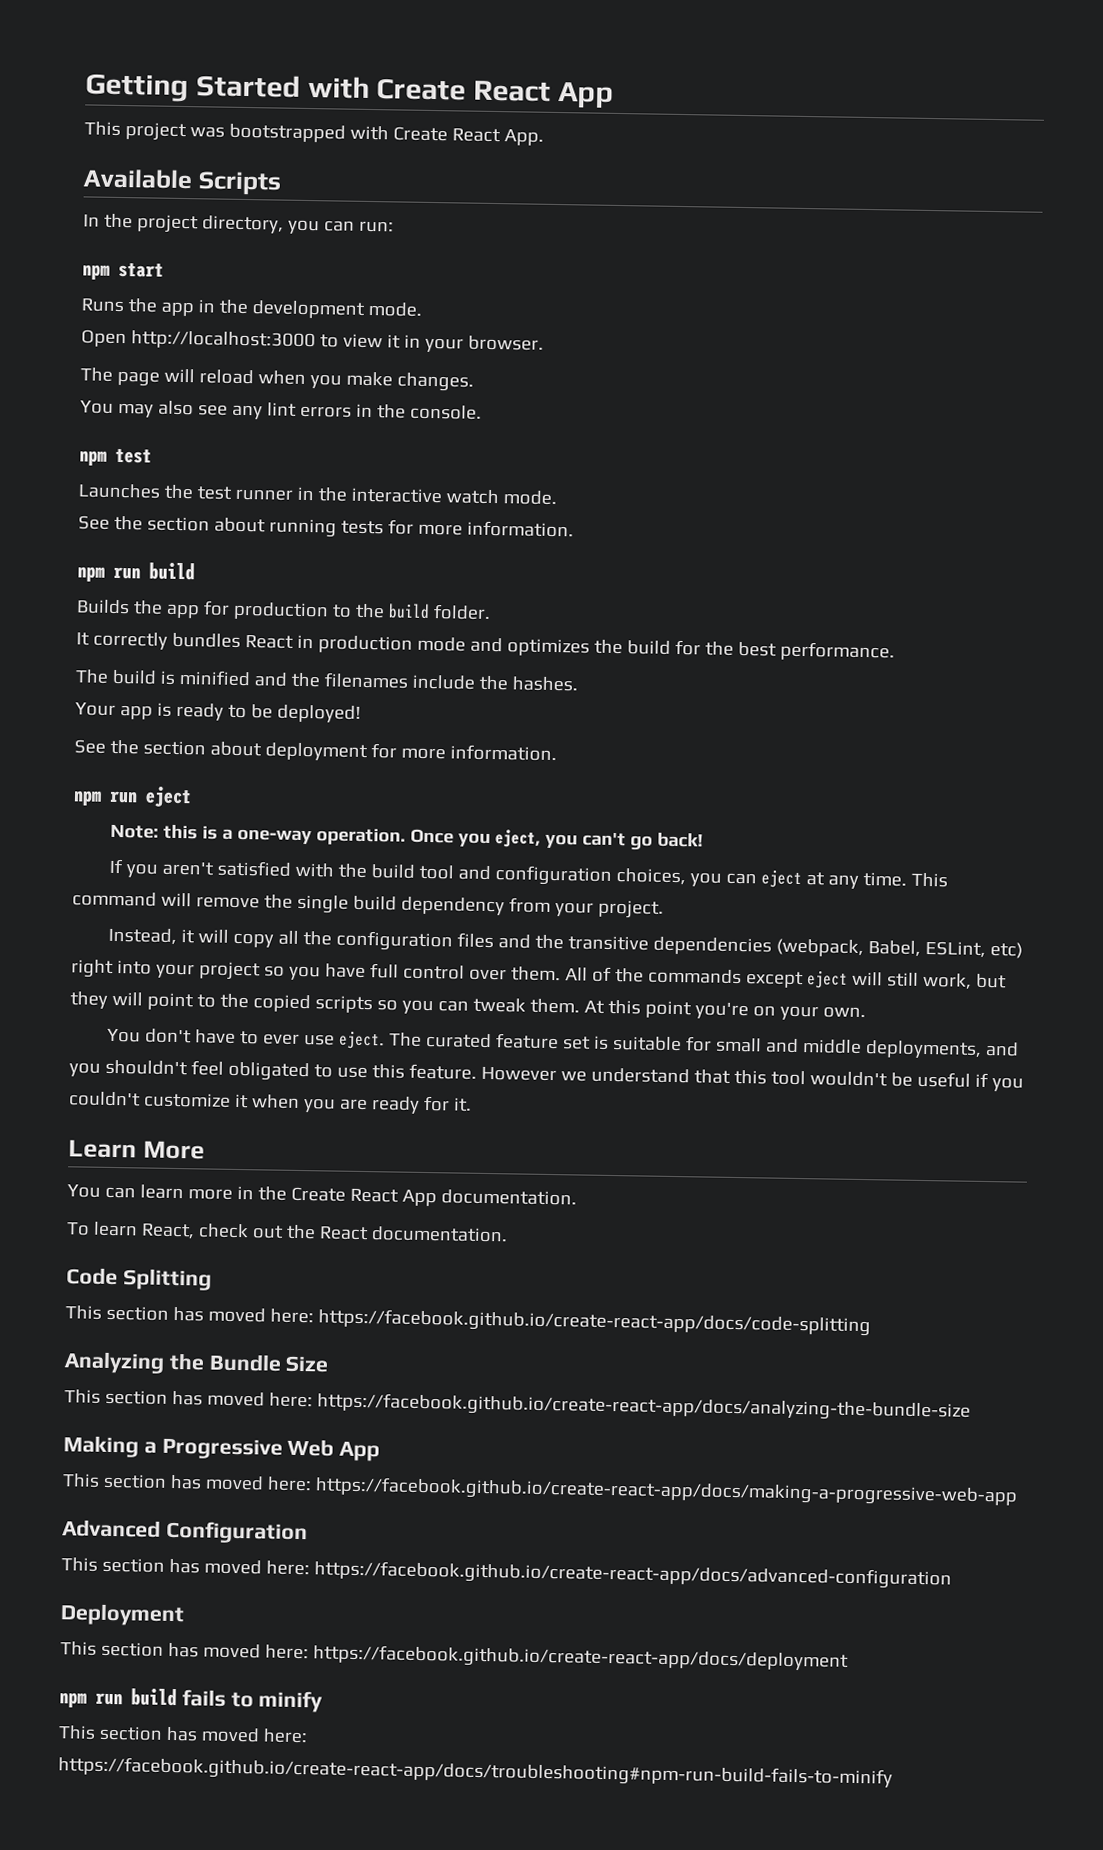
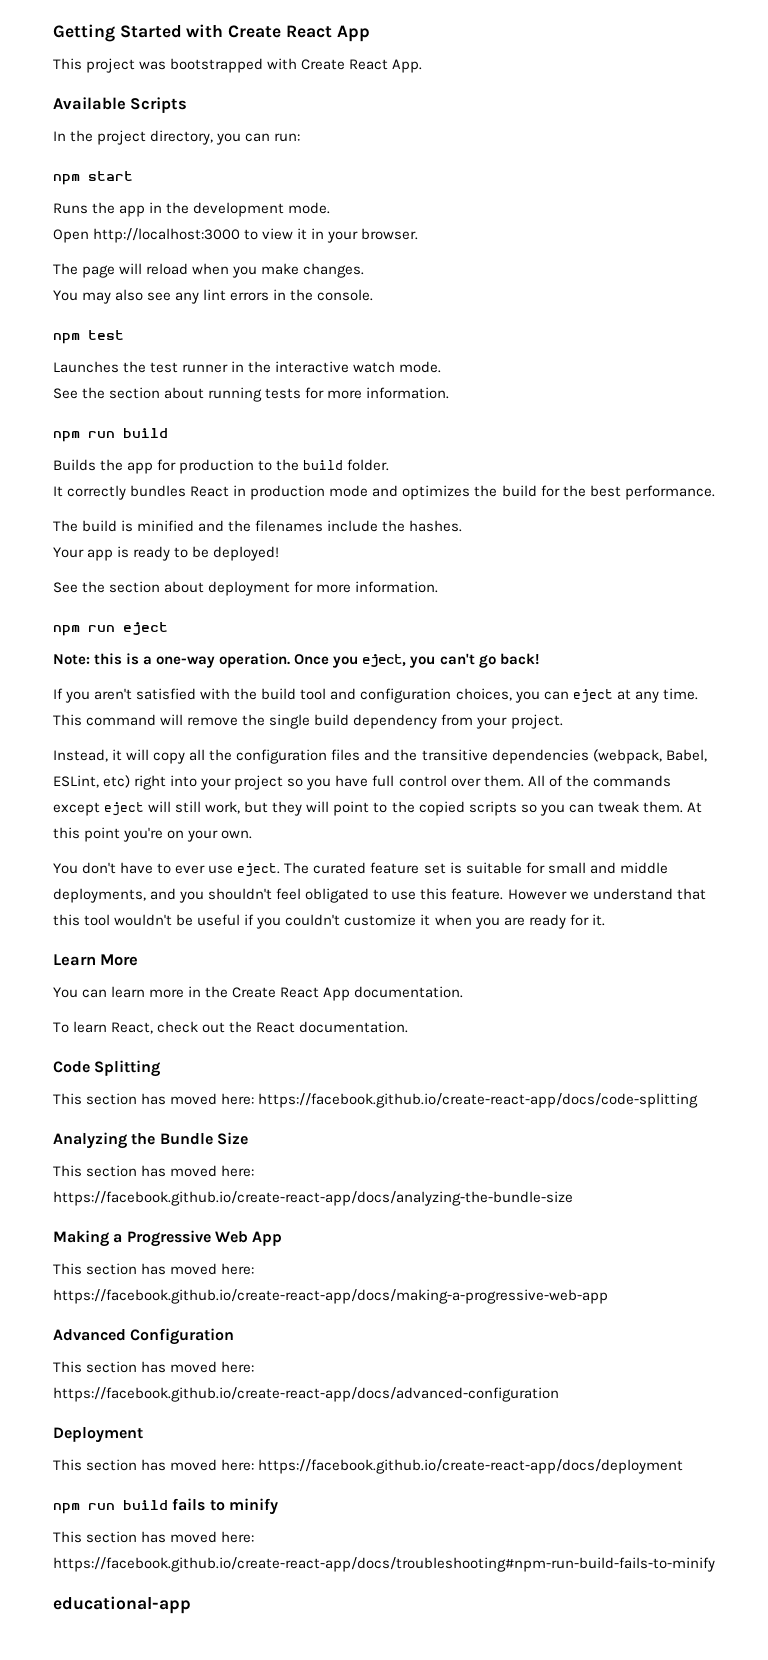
(893, 1772) none -> [53,1596,191,1614] // educational-app

